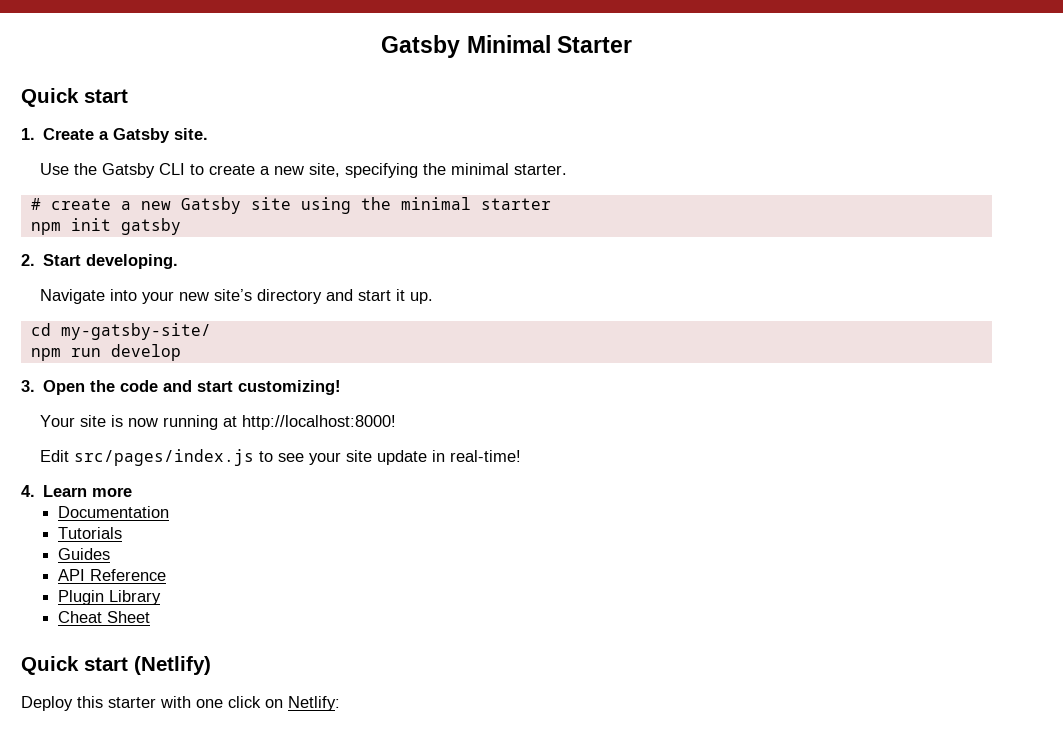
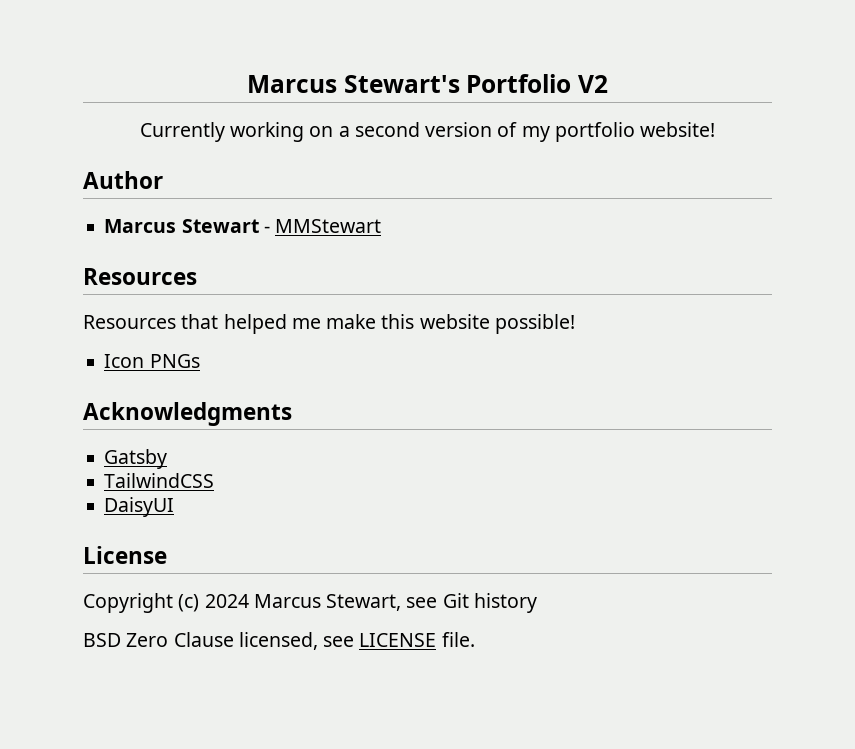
[381,35,632,58] [21,88,128,107] [21,128,209,143] [39,163,567,178] [30,197,551,214] [30,218,181,235] [21,254,179,269] [39,289,433,304] [30,323,211,340] [30,344,181,361] [21,380,342,395] [39,415,396,430] [39,449,521,466] [21,485,133,497] [57,506,169,518] [57,527,122,539] [57,548,110,560] [57,569,166,581] [57,590,161,605] [57,611,150,623] [21,656,211,675] [21,696,340,711] Gatsby Minimal Starter // Quick start // 1. Create a Gatsby site. // Use the Gatsby CLI to create a new site, specifying the minimal starter. // # create a new Gatsby site using the minimal starter // npm init gatsby // 2. Start developing. // Navigate into your new site’s directory and start it up. // cd my-gatsby-site/ // npm run develop // 3. Open the code and start customizing! // Your site is now running at http://localhost:8000! // Edit src/pages/index.js to see your site update in real-time! // 4. Learn more // Documentation // Tutorials // Guides // API Reference // Plugin Library // Cheat Sheet // Quick start (Netlify) // Deploy this starter with one click on Netlify: -> [247,74,608,93] [139,122,716,142] [83,171,163,189] [104,219,382,233] [83,268,197,285] [83,314,575,334] [104,354,200,368] [83,402,292,426] [104,449,168,469] [104,473,215,488] [104,497,175,517] [83,546,167,564] [83,593,537,613] [83,632,475,650] Marcus Stewart's Portfolio V2 // Currently working on a second version of my portfolio website! // Author // Marcus Stewart - MMStewart // Resources // Resources that helped me make this website possible! // Icon PNGs // Acknowledgments // Gatsby // TailwindCSS // DaisyUI // License // Copyright (c) 2024 Marcus Stewart, see Git history // BSD Zero Clause licensed, see LICENSE file.

